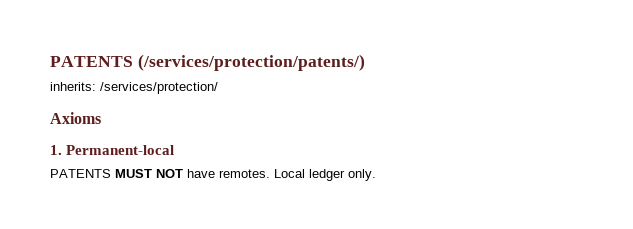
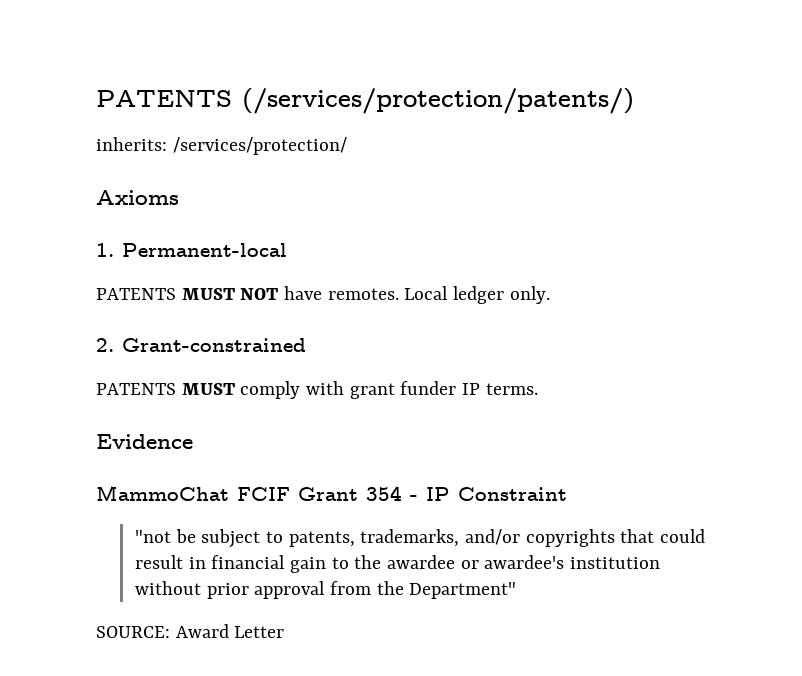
(376, 175) none -> [96,338,306,352] [96,381,538,399] [96,434,193,449] [96,485,567,501] [135,529,706,548] [135,555,661,573] [135,581,517,599] [96,624,285,638] // 2. Grant-constrained // PATENTS MUST comply with grant funder IP terms. // Evidence // MammoChat FCIF Grant 354 - IP Constraint // "not be subject to patents, trademarks, and/or copyrights that could result in financial gain to the awardee or awardee's institution without prior approval from the Department" // SOURCE: Award Letter

